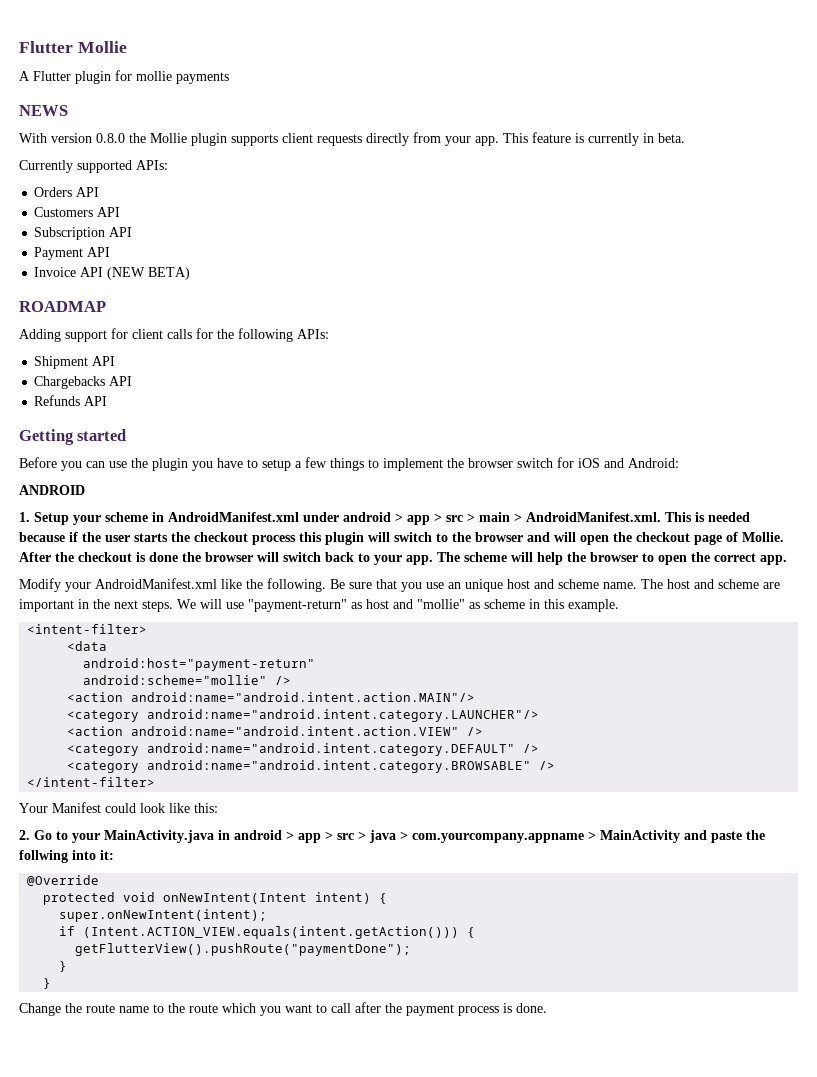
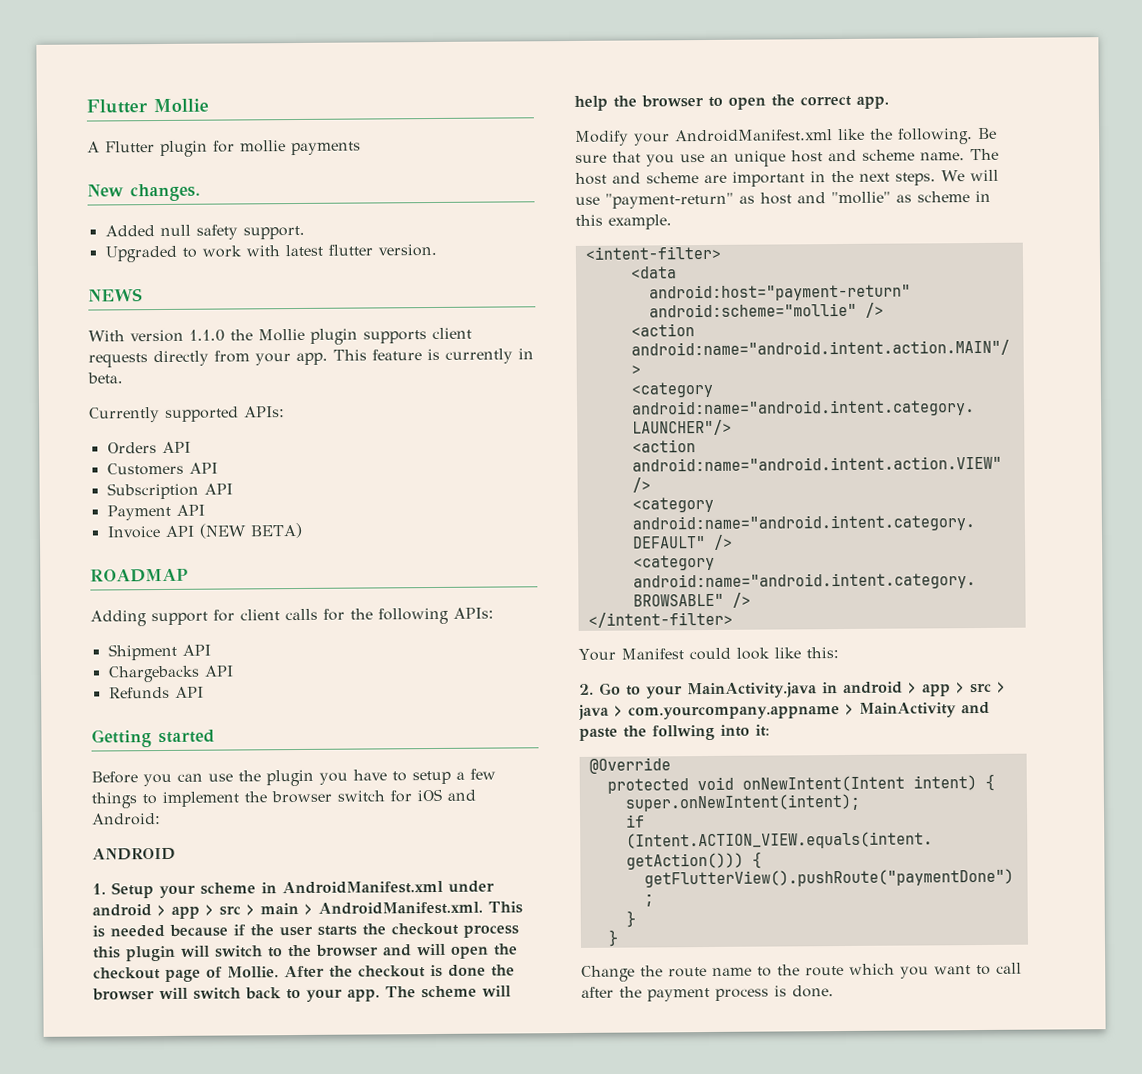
(229, 78) none -> [87,183,201,202] [104,224,305,240] [104,243,437,263] // New changes. // Added null safety support. // Upgraded to work with latest flutter version.
[96,133,125,143] 0.8.0 -> [189,329,225,342] 1.1.0

